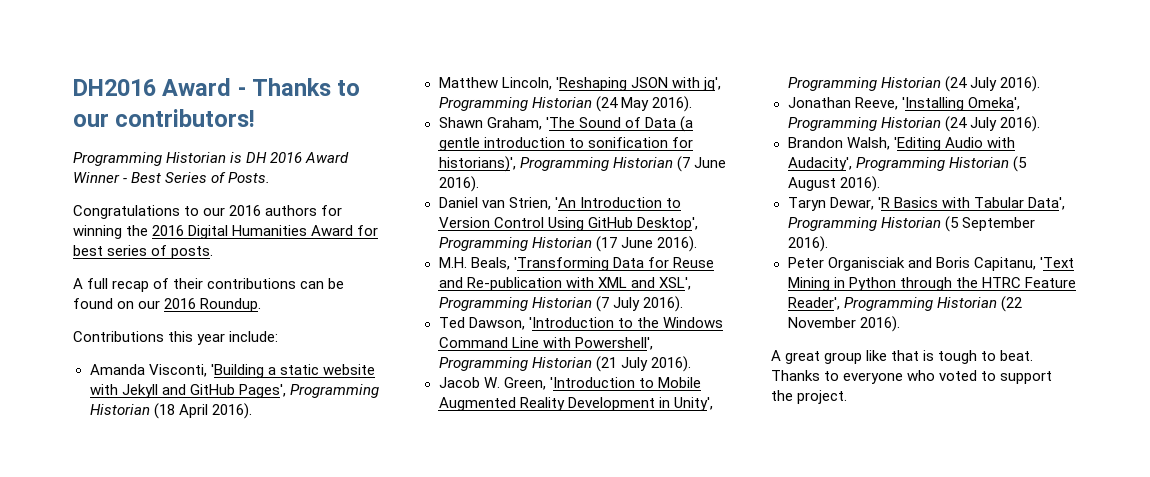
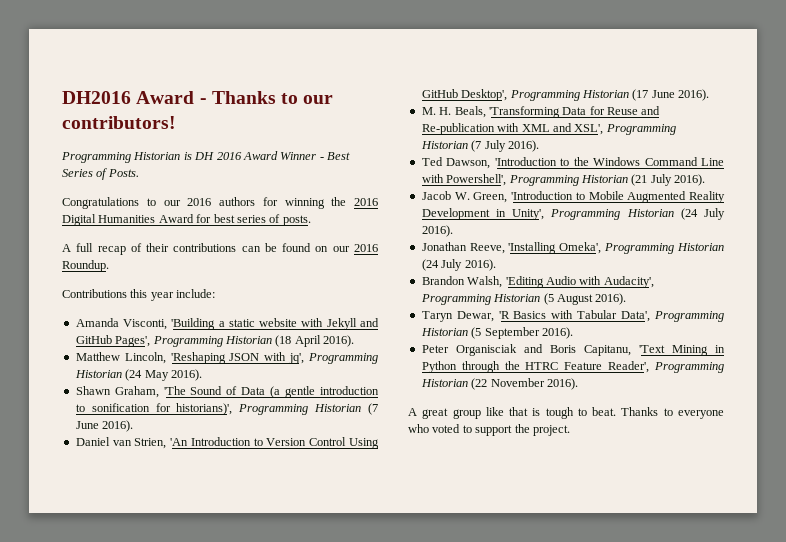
[438,257,467,268] M.H. -> [421,107,452,115] M. H.

